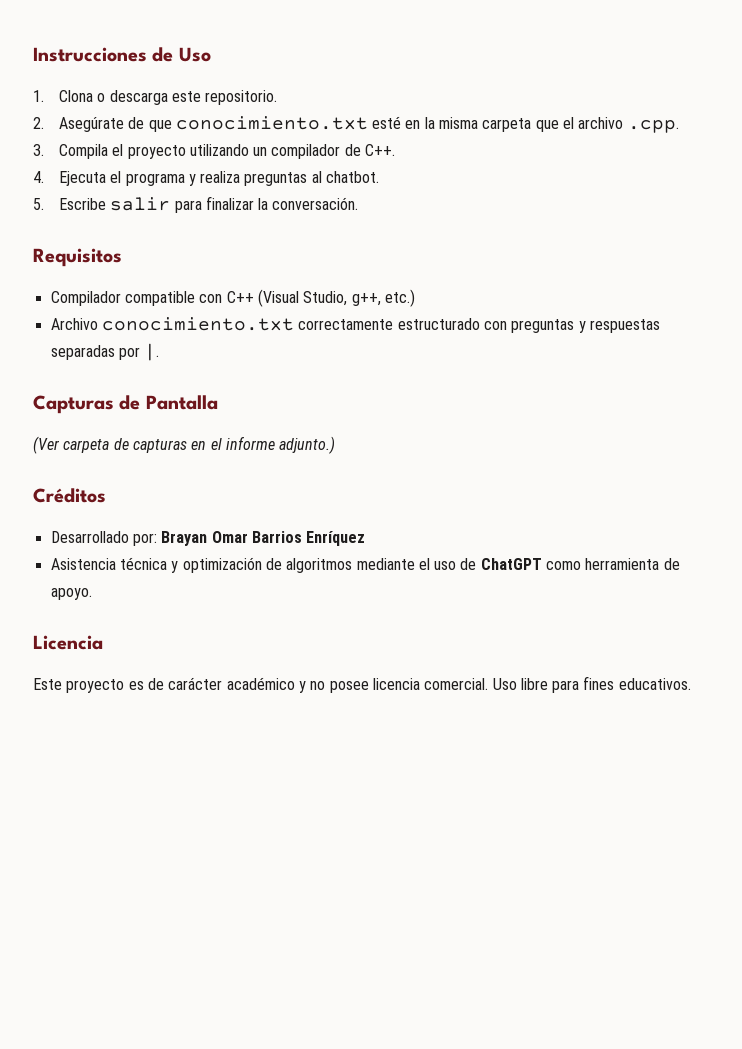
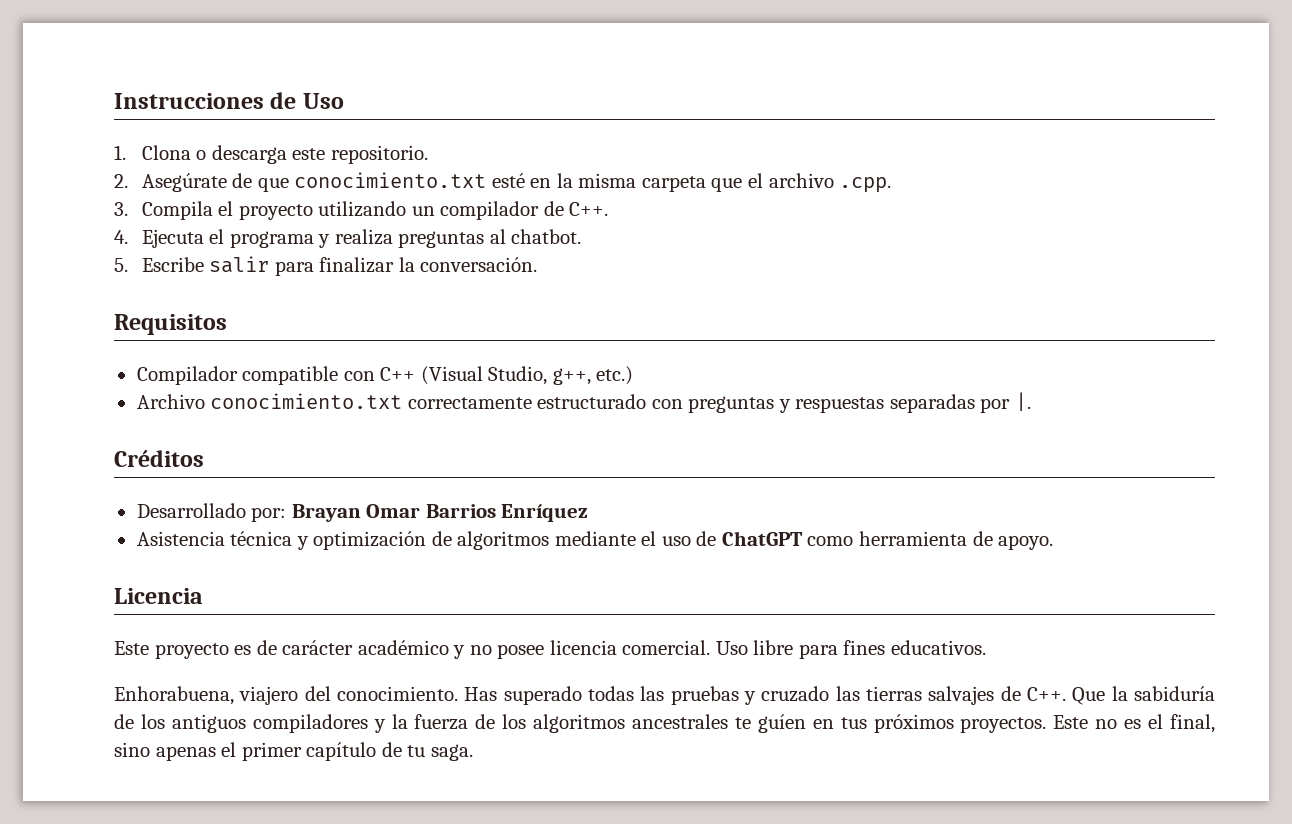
[33,395,218,414] [33,436,336,454] // Capturas de Pantalla // (Ver carpeta de capturas en el informe adjunto.) -> (1031, 401) none
(691, 684) none -> [114,686,1216,705] [114,714,1216,733] [114,742,473,761] // Enhorabuena, viajero del conocimiento. Has superado todas las pruebas y cruzado las tierras salvajes de C++. Que la sabiduría de los antiguos compiladores y la fuerza de los algoritmos ancestrales te guíen en tus próximos proyectos. Este no es el final, sino apenas el primer capítulo de tu saga.

